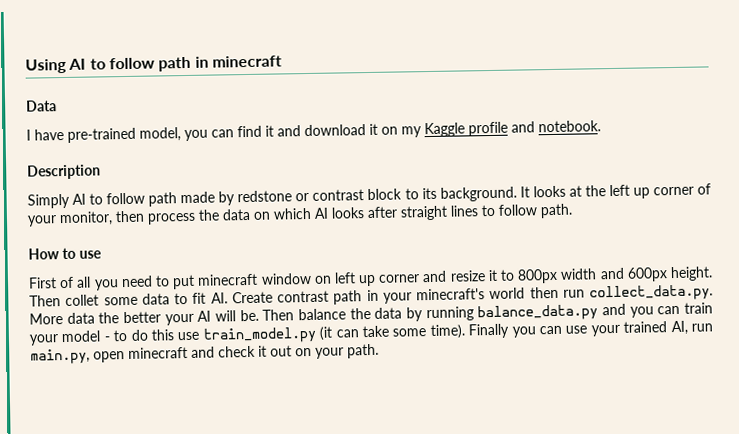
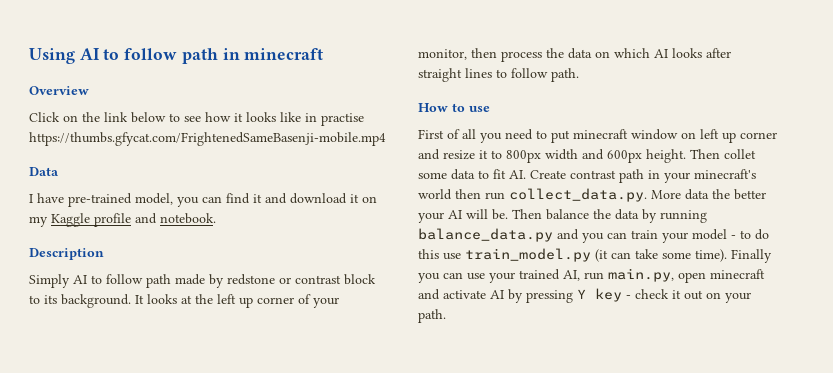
(282, 61) none -> [29,86,89,95] [29,112,364,126] [29,132,386,146] // Overview // Click on the link below to see how it looks like in practise https://thumbs.gfycat.com/FrightenedSameBasenji-mobile.mp4
(215, 352) none -> [443,288,631,303] activate AI by pressing Y key -

